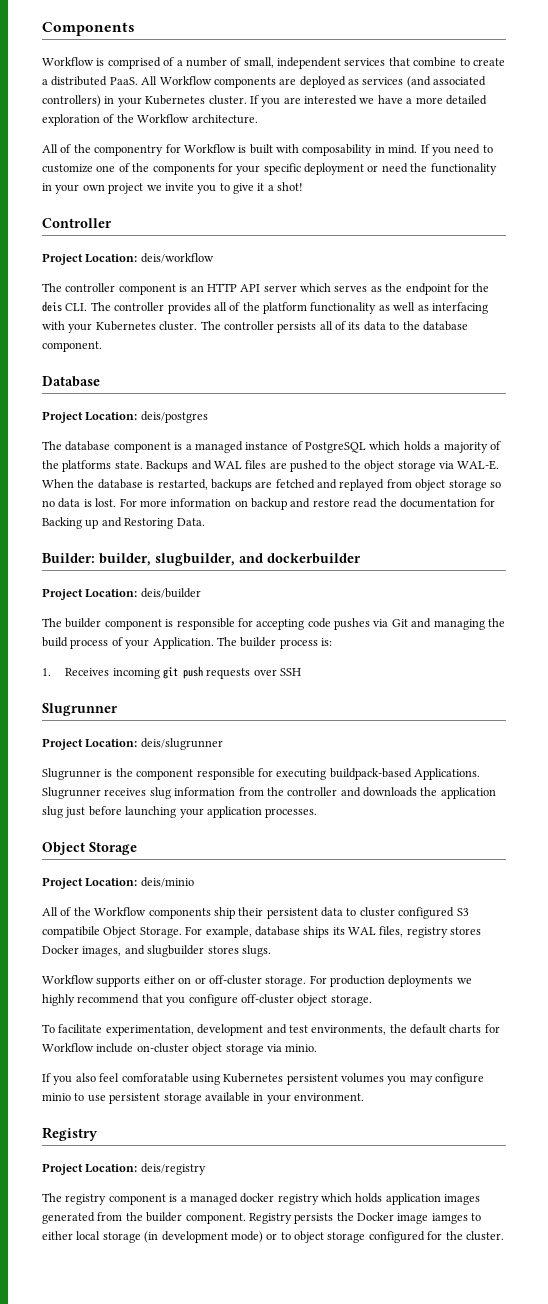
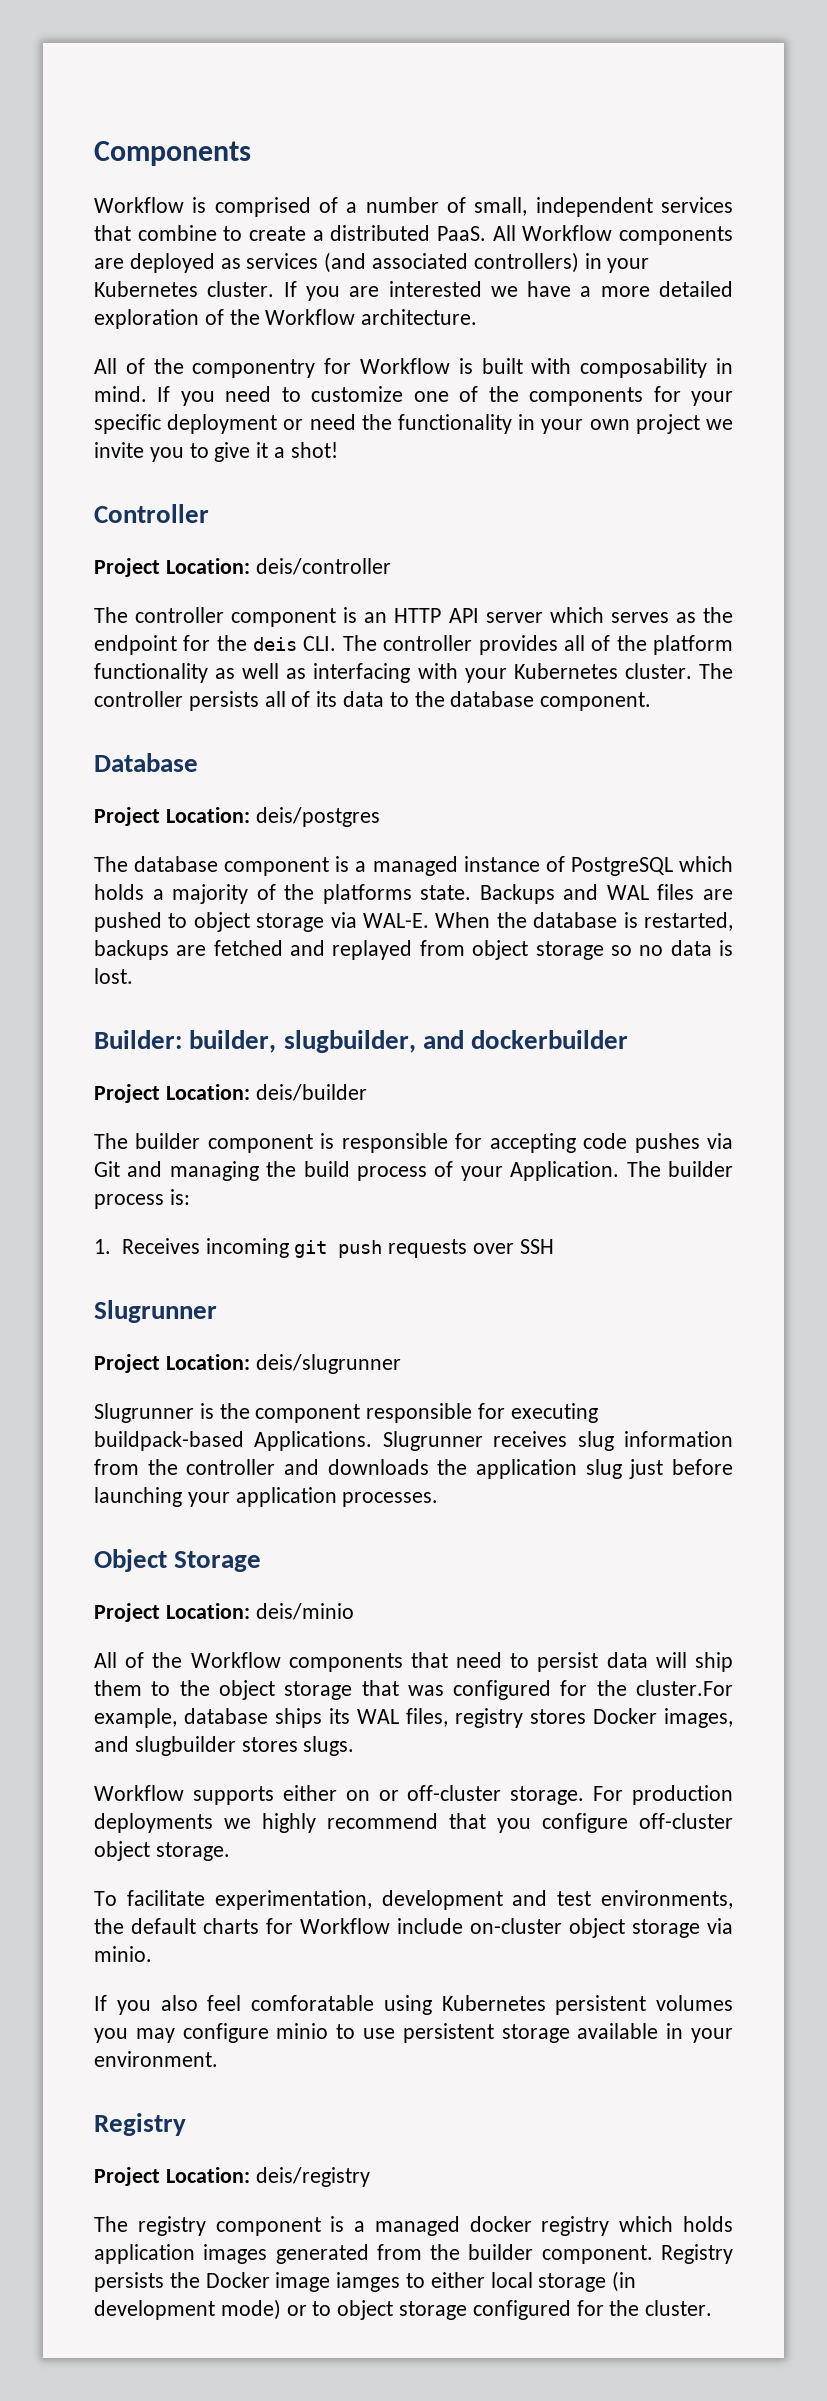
[140,253,214,263] deis/workflow -> [255,558,391,575] deis/controller
[343,460,361,469] the -> (188, 920) none
[119,498,496,510] [42,517,205,529] For more information on backup and restore read the documentation for Backing up and Restoring Data. -> (133, 976) none
[213,907,469,919] [42,926,203,938] ship their persistent data to cluster configured S3 compatibile Object Storage. For -> [410,1652,733,1672] [94,1680,733,1700] that need to persist data will ship them to the object storage that was configured for the cluster.For

